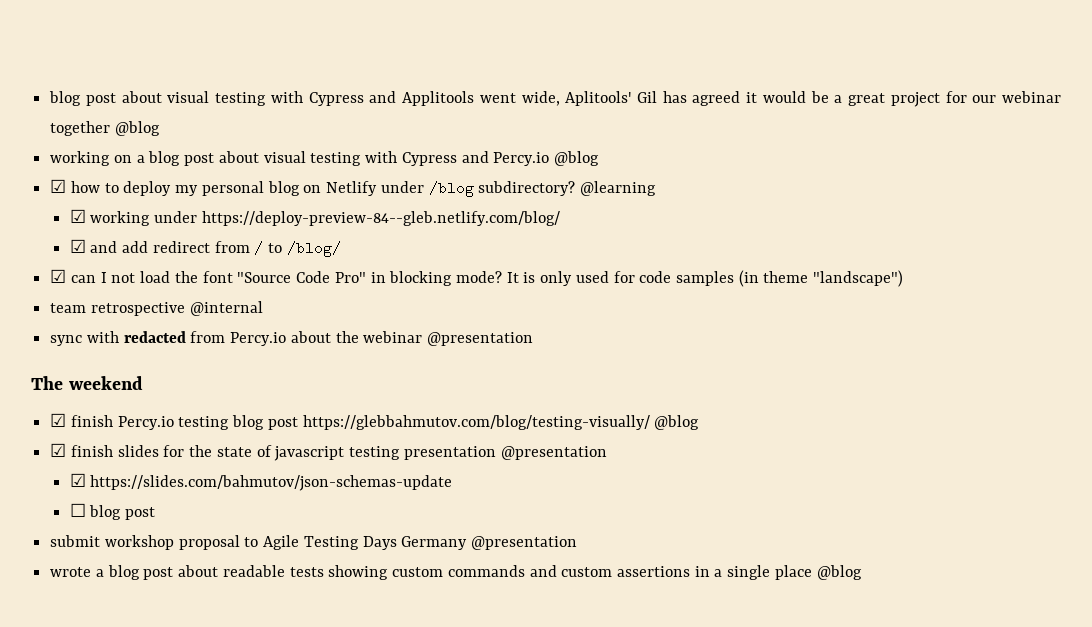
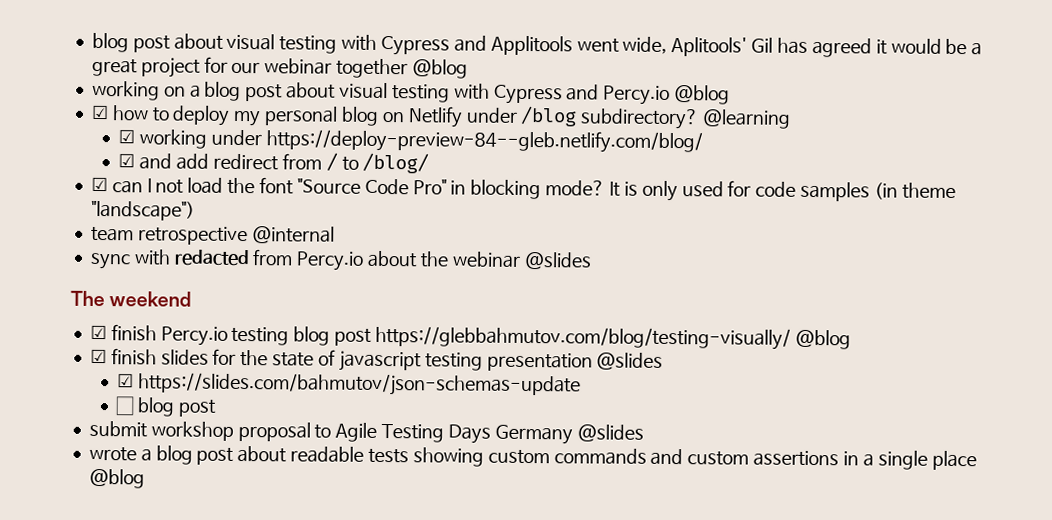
[427,332,534,346] @presentation -> [523,251,592,270] @slides
[500,446,607,460] @presentation -> [596,352,664,370] @slides
[471,536,578,550] @presentation -> [576,424,644,442] @slides

